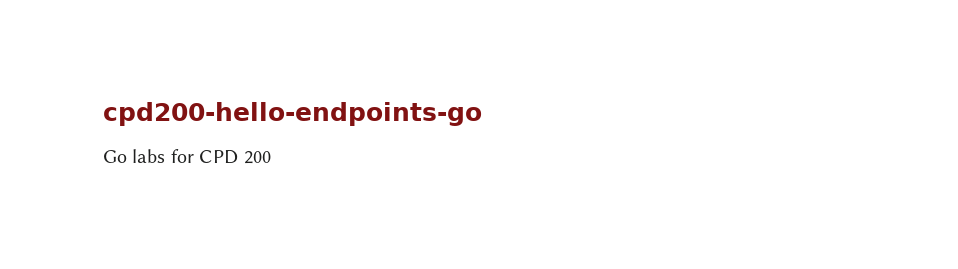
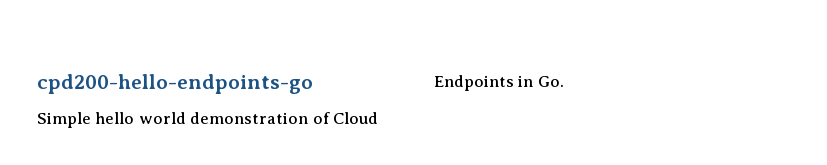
[103,149,271,164] Go labs for CPD 200 -> [37,112,379,128] [434,75,564,91] Simple hello world demonstration of Cloud Endpoints in Go.

